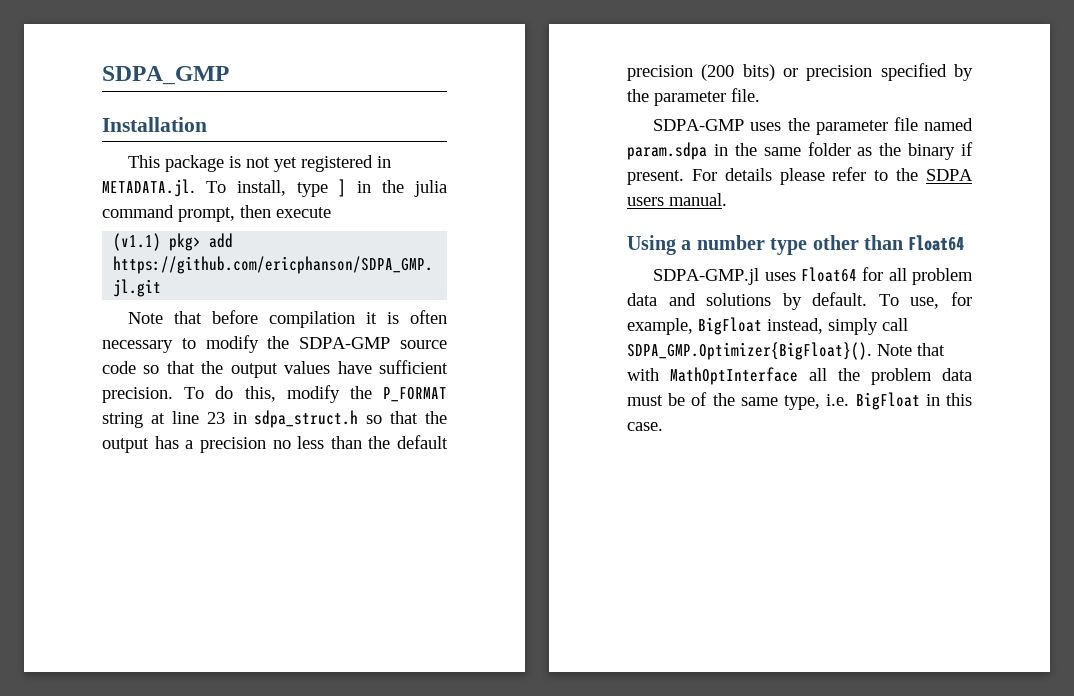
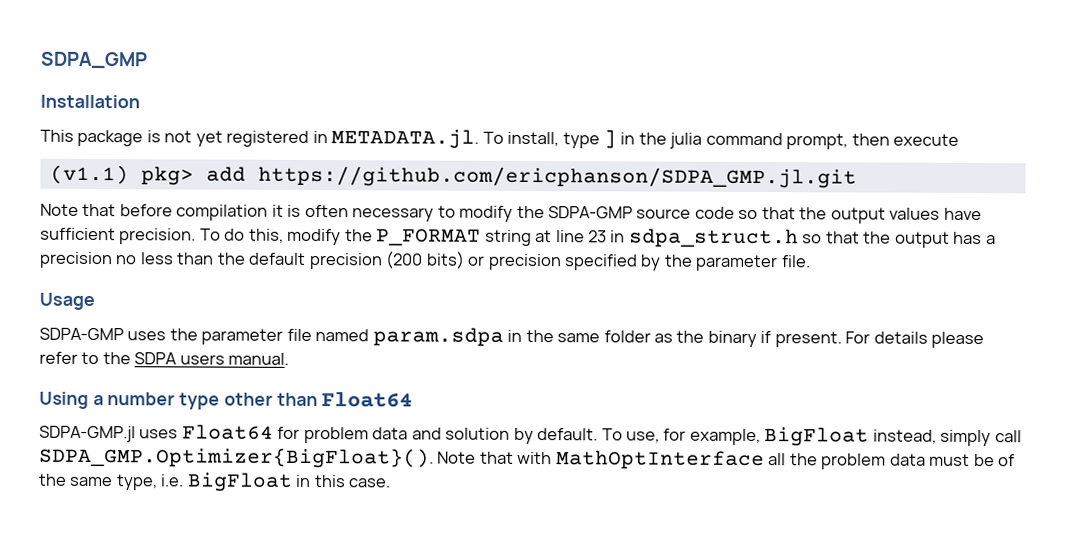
(760, 95) none -> [39,292,95,311] // Usage
[888,268,907,281] all -> (301, 432) none
[706,293,772,306] solutions -> [445,427,511,440] solution

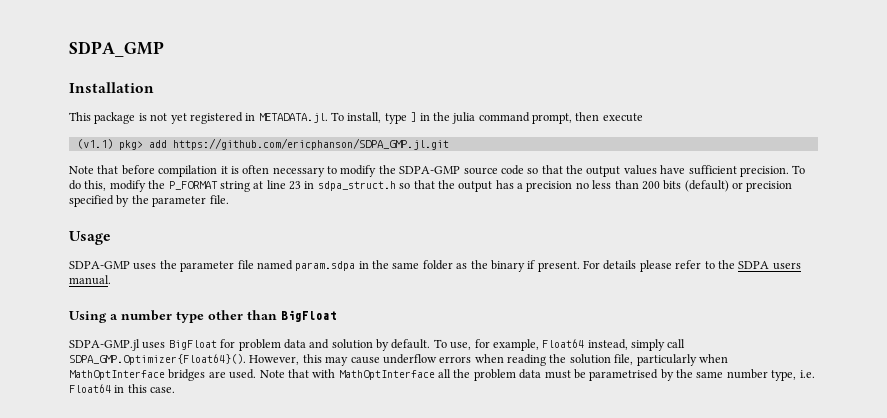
[217,251,465,270] the default precision (200 bits) -> [641,180,729,192] 200 bits (default)
[321,391,414,408] Float64 -> [281,310,337,322] BigFloat
[181,424,274,440] Float64 -> [168,340,217,350] BigFloat
[764,427,870,447] BigFloat -> [542,339,585,348] Float64
[39,446,434,469] SDPA_GMP.Optimizer{BigFloat}(). -> [69,354,728,366] [69,369,257,381] SDPA_GMP.Optimizer{Float64}(). However, this may cause underflow errors when reading the solution file, particularly when MathOptInterface bridges are used.
[998,454,1016,467] [39,473,114,487] of the same -> [589,369,768,381] parametrised by the same number
[186,472,293,492] BigFloat -> [69,384,111,393] Float64

